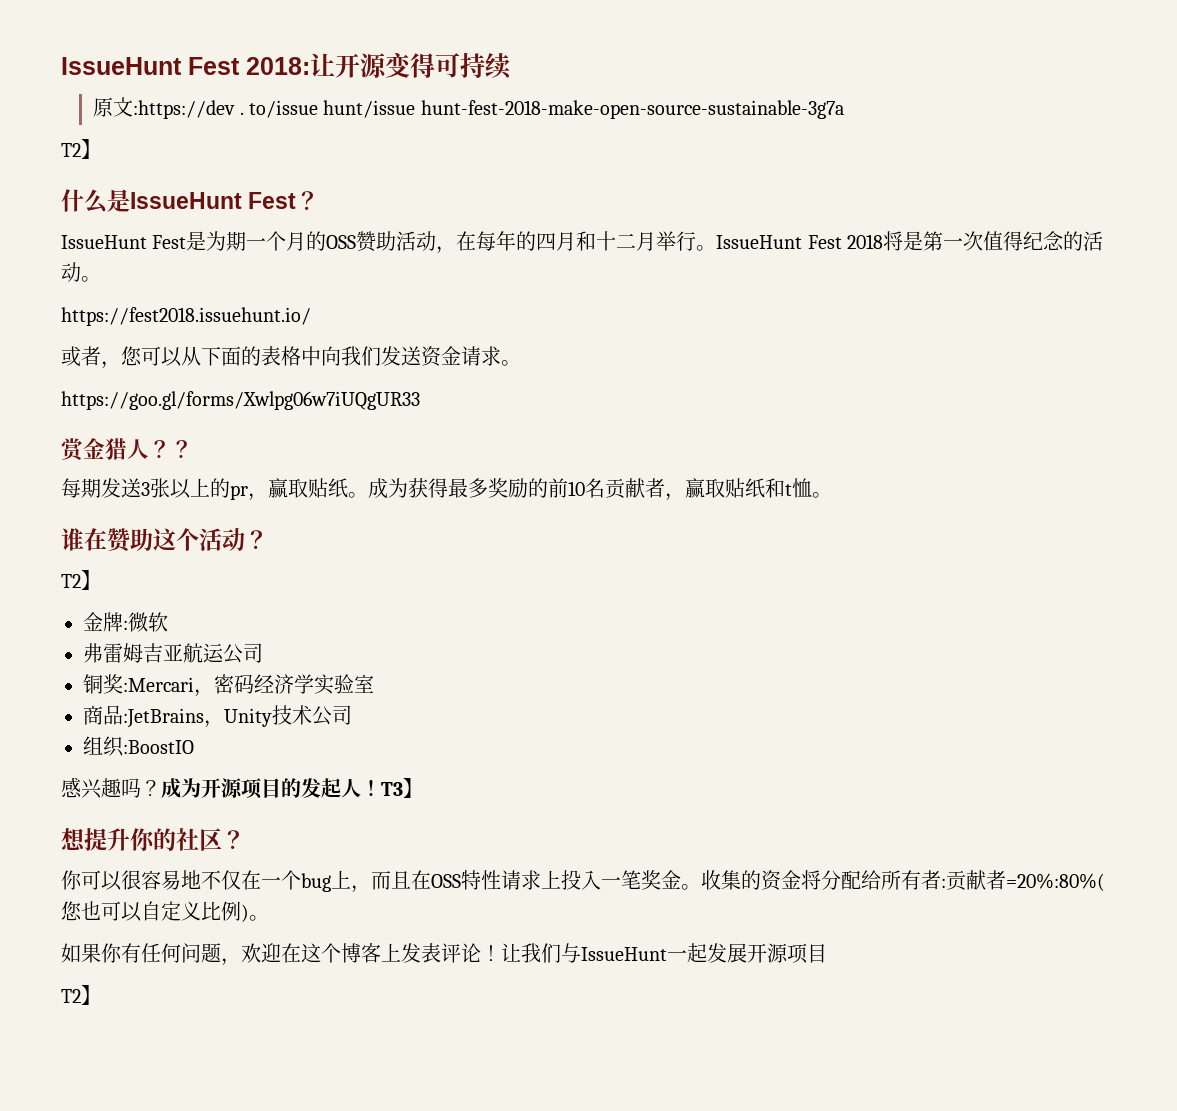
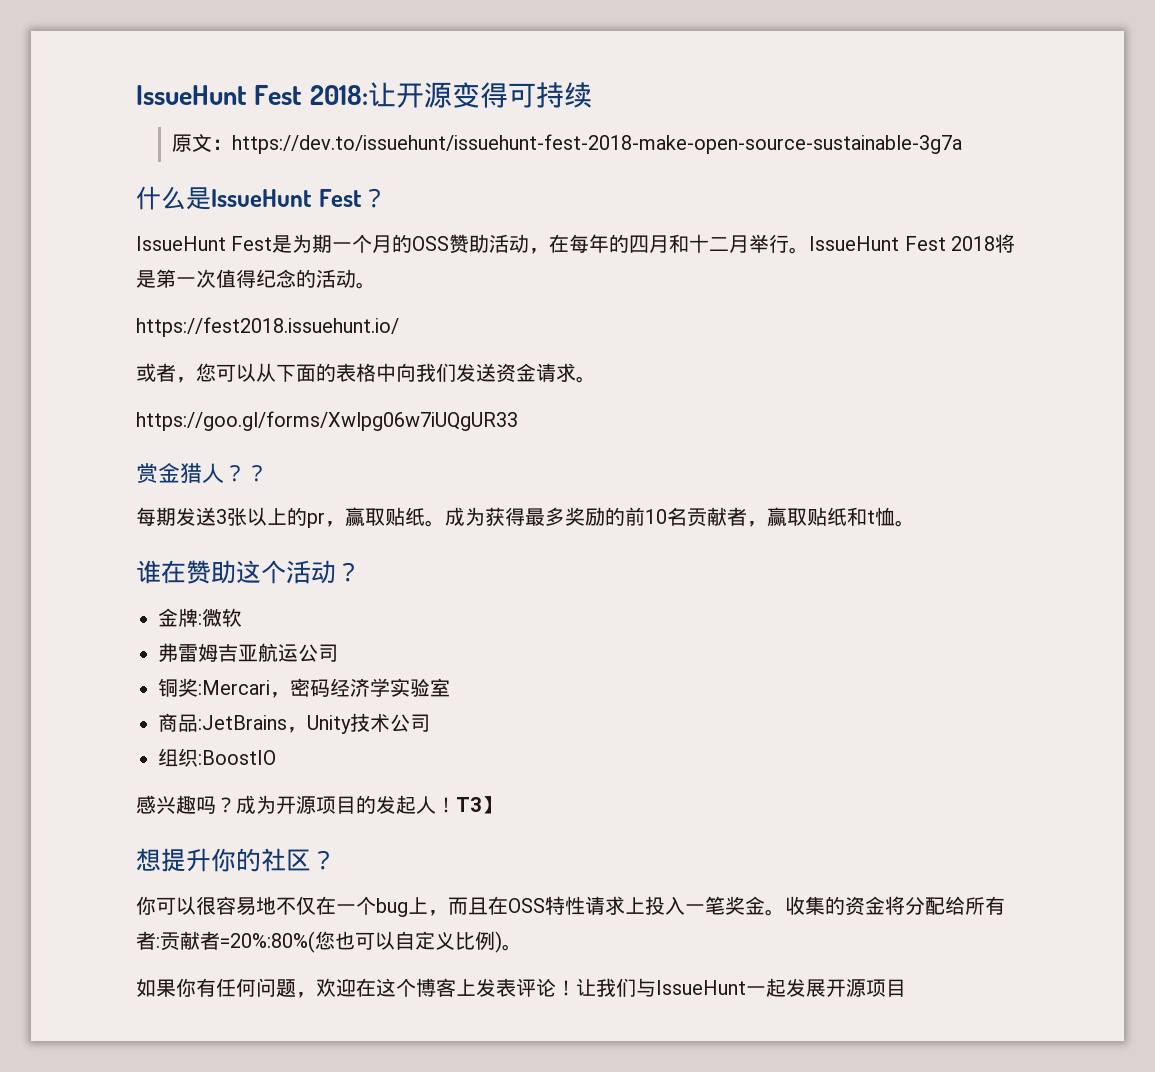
[133,100,844,119] [61,139,101,159] :https://dev . to/issue hunt/issue hunt-fest-2018-make-open-source-sustainable-3g7a // T2】 -> [211,134,962,154] ：https://dev.to/issuehunt/issuehunt-fest-2018-make-open-source-sustainable-3g7a
[61,570,101,590] // T2】 -> (361, 572) none
[61,985,101,1005] // T2】 -> (906, 988) none

